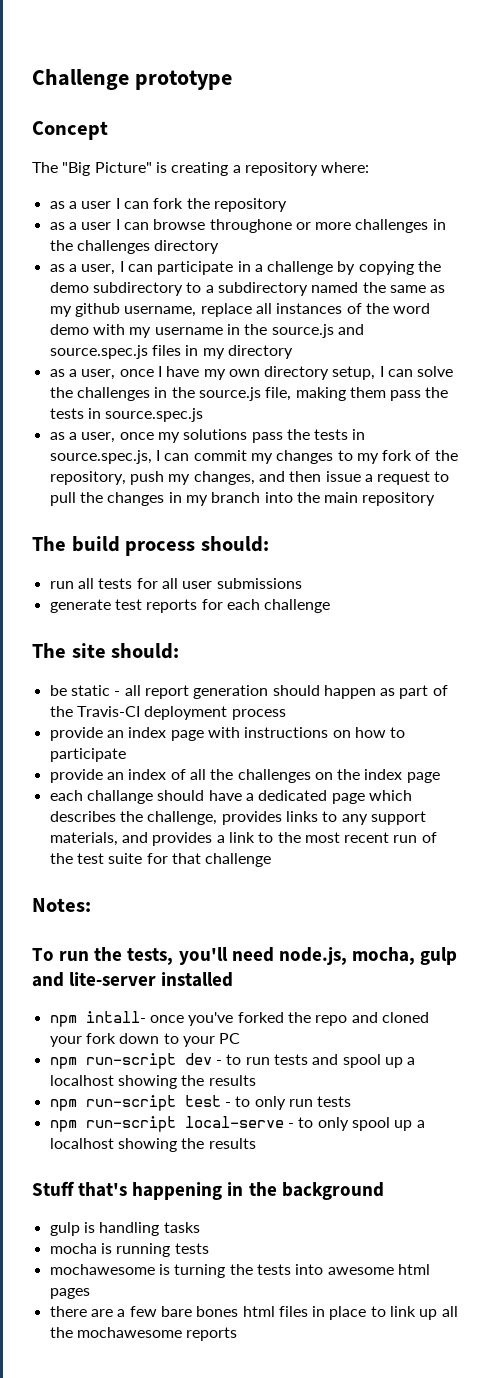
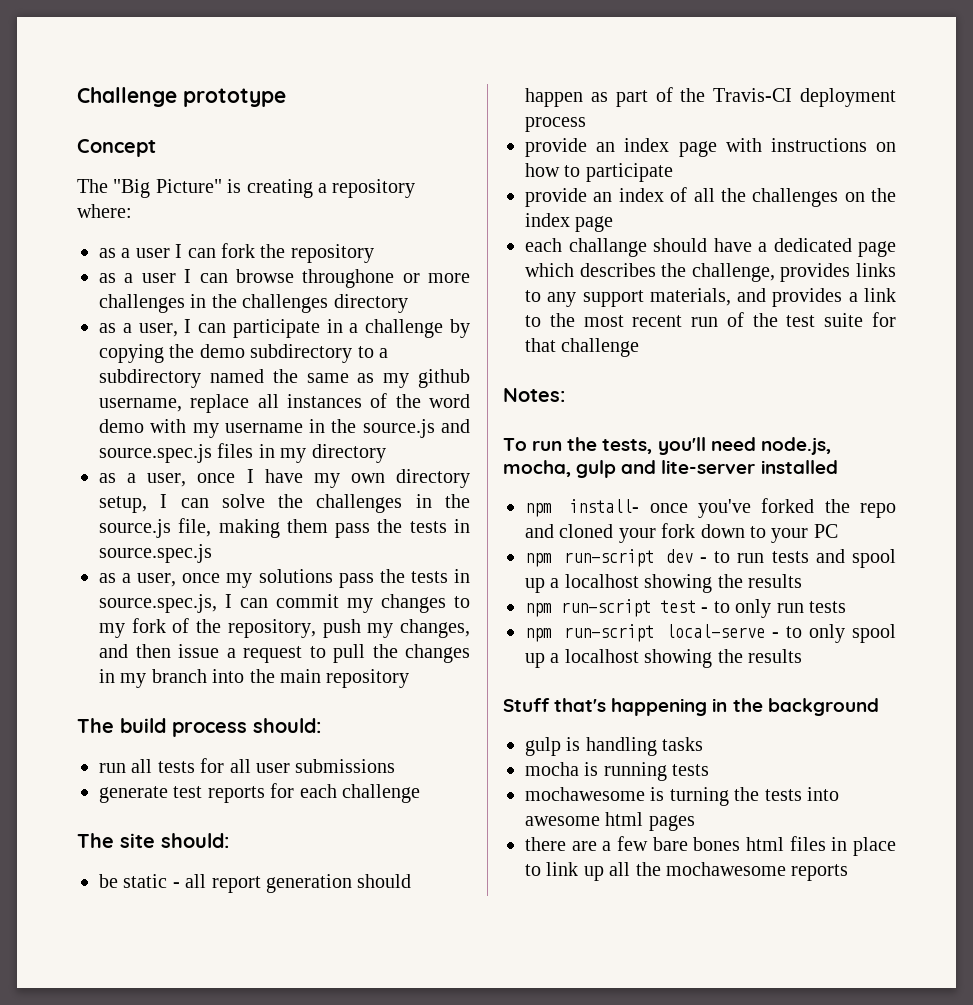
[85,1011,146,1023] intall- -> [569,499,640,513] install-

